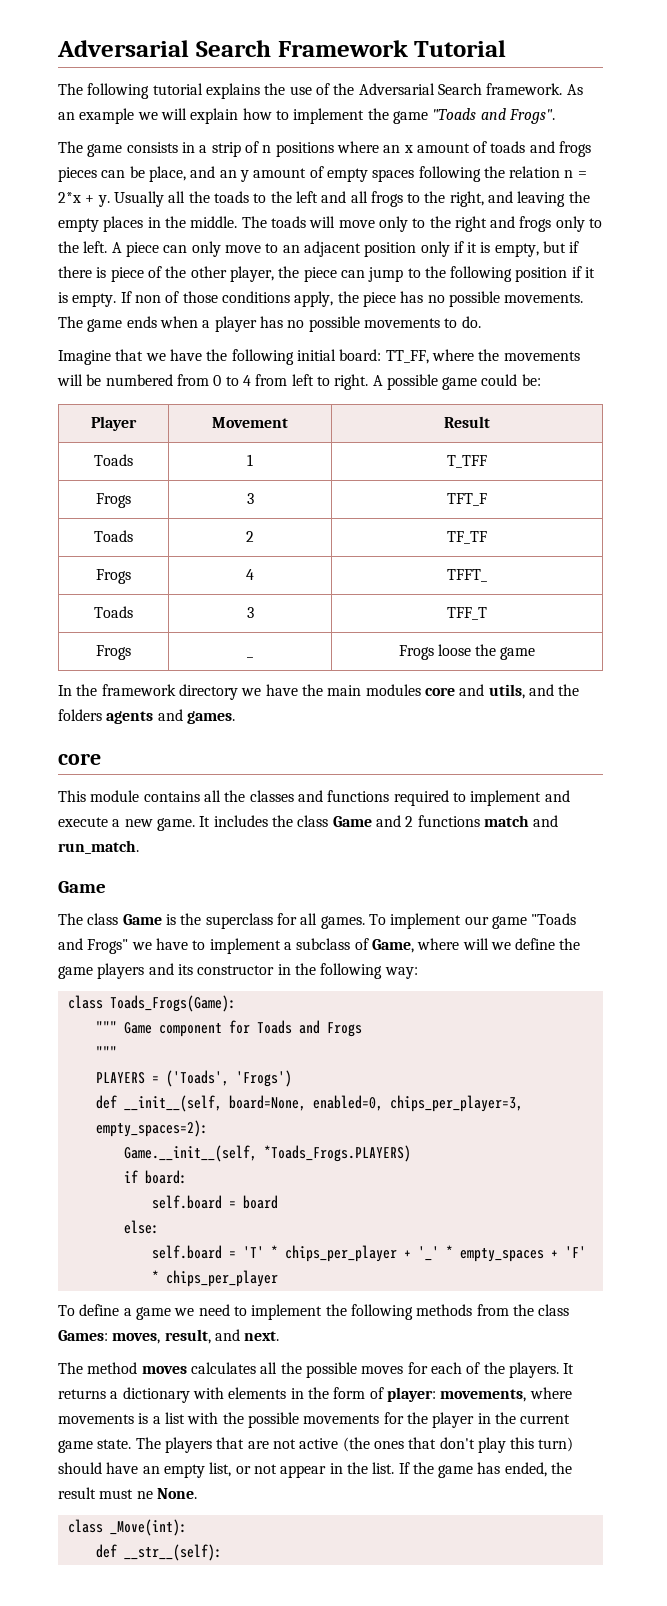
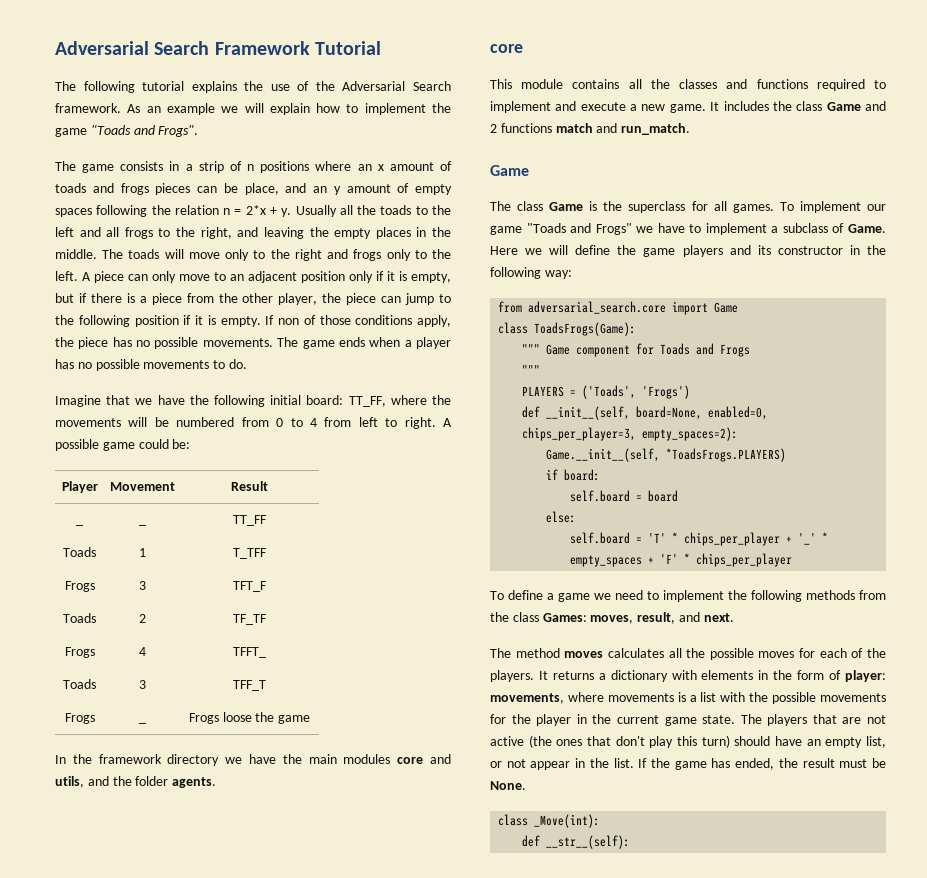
[110,266,162,282] piece of -> [139,293,214,305] a piece from
(491, 422) none -> [76,524,83,526] [138,524,146,526] [233,515,267,526] // _ | _ | TT_FF
[58,709,235,724] folders agents and games. -> [135,776,217,788] folder agents.
[371,938,511,953] Game, where will we -> [848,224,886,233] [490,245,569,255] Game. Here we will
[67,995,236,1012] // class Toads_Frogs(Game): -> [498,301,739,315] [498,322,637,336] // from adversarial_search.core import Game // class ToadsFrogs(Game):
[263,1145,411,1162] *Toads_Frogs.PLAYERS) -> [666,448,787,462] *ToadsFrogs.PLAYERS)
[136,1491,153,1499] ne -> [872,758,886,768] be

